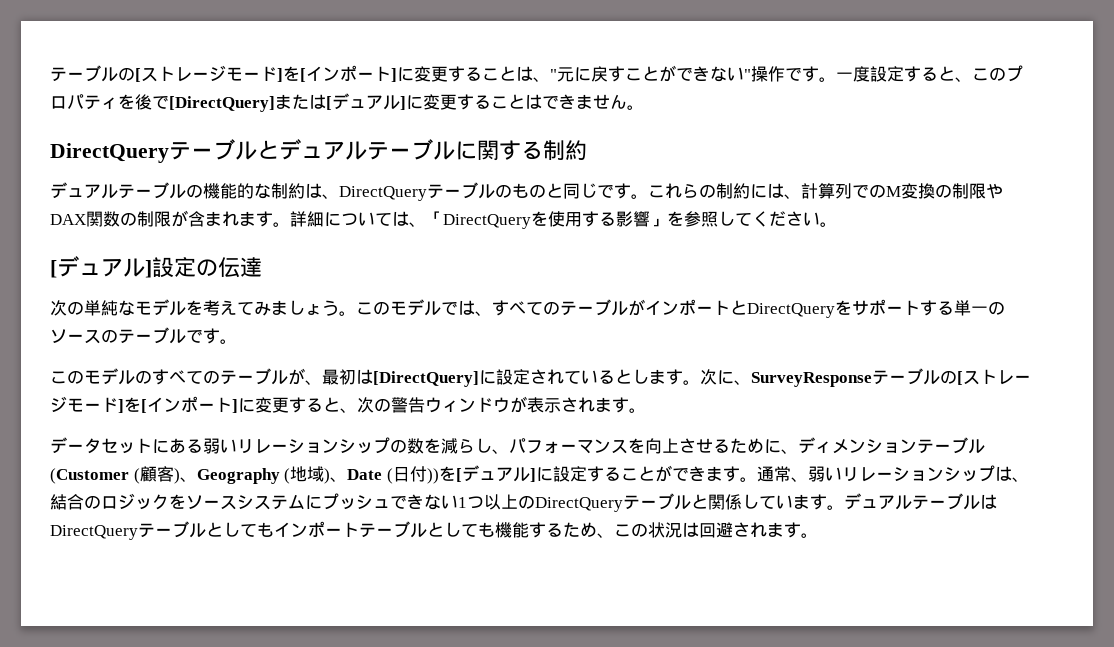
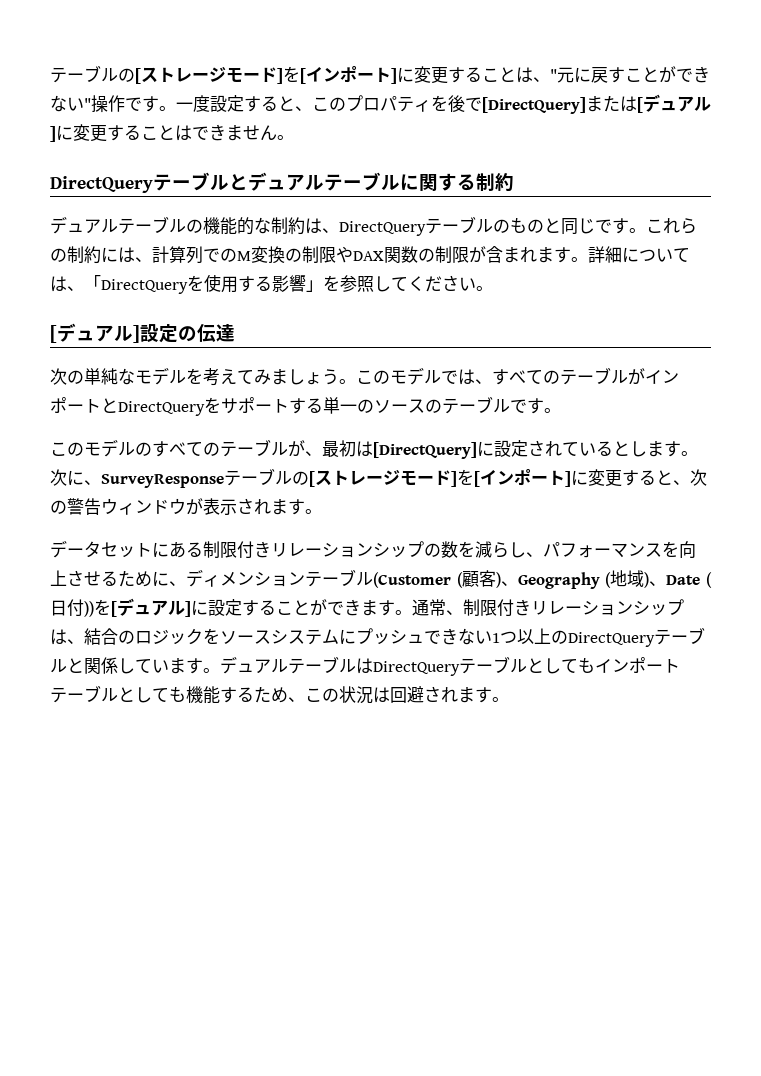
[203,438,237,454] 弱い -> [203,541,271,559] 制限付き
[807,466,842,482] 弱い -> [463,599,531,617] 制限付き

